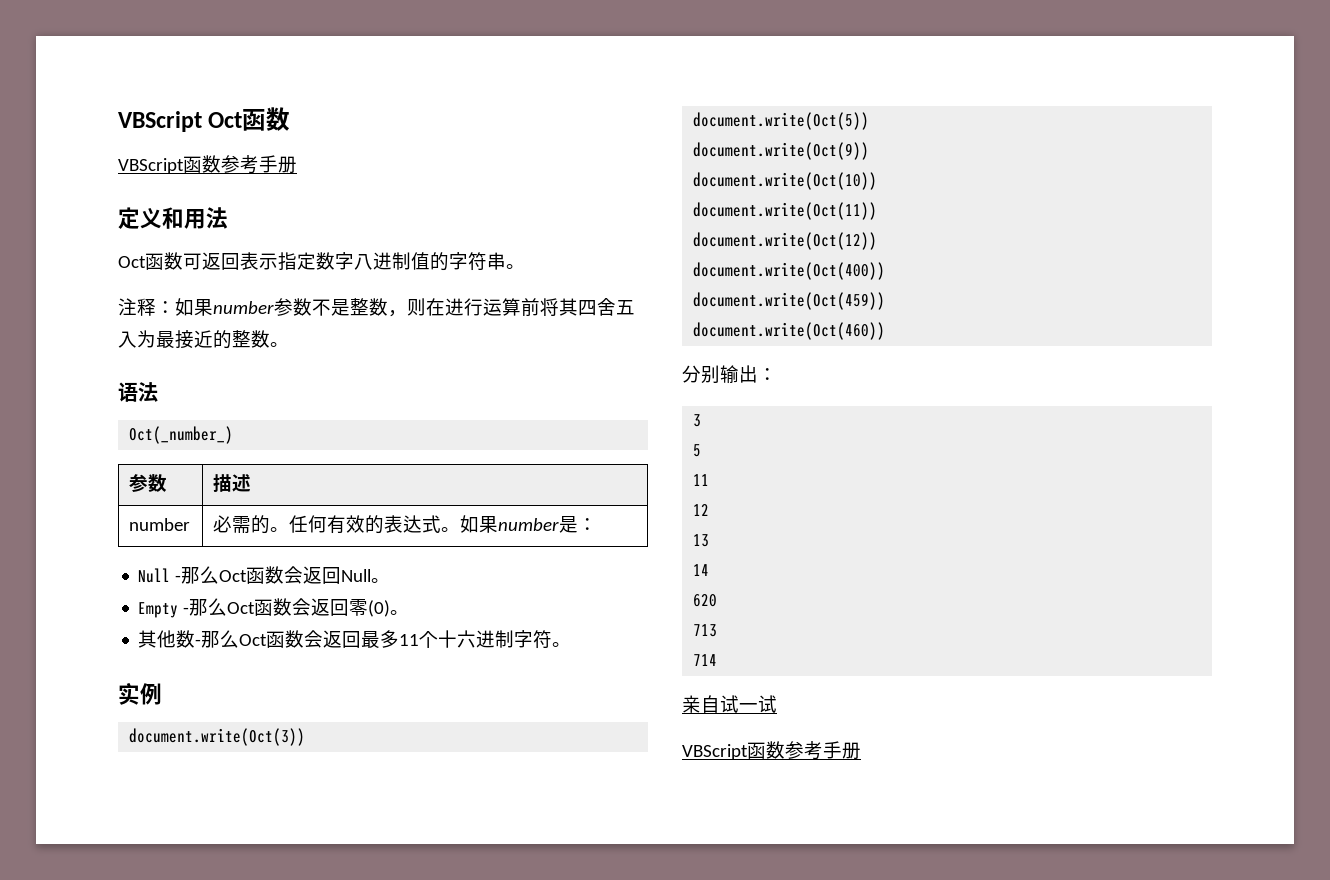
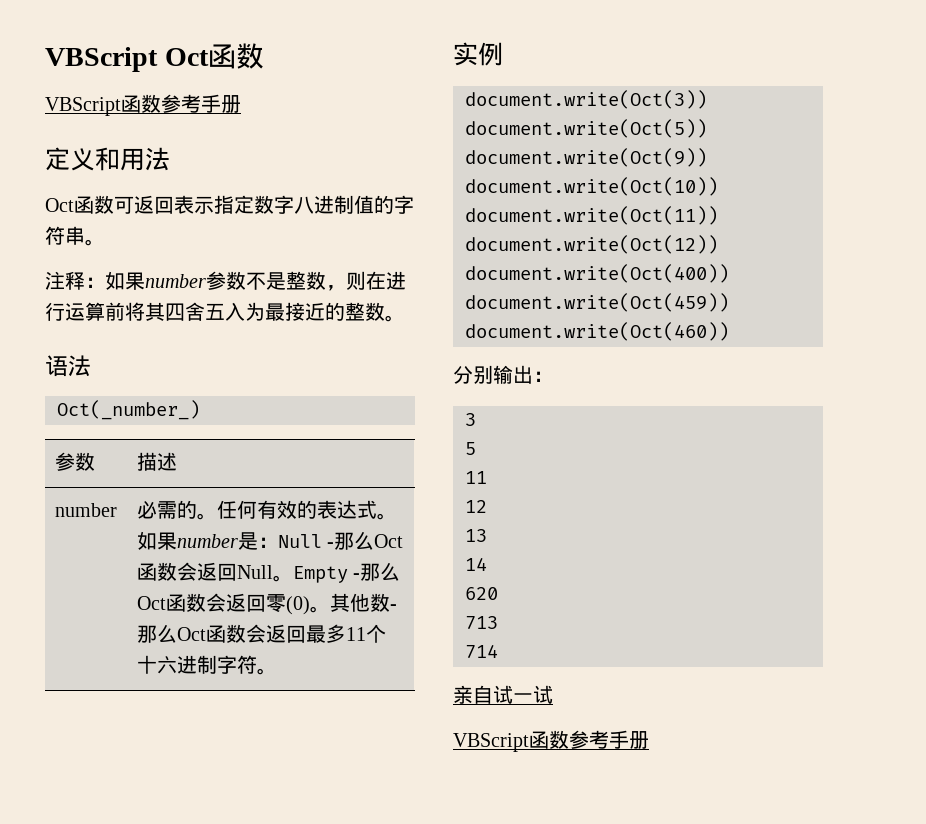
(598, 524) // -> (278, 542) none
(391, 580) // -> (293, 578) none
(410, 612) // -> (330, 609) none

